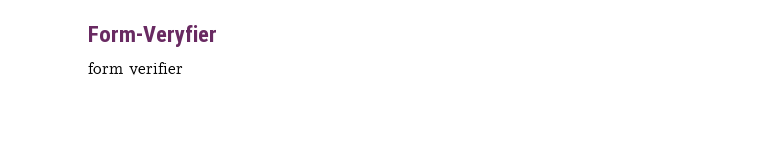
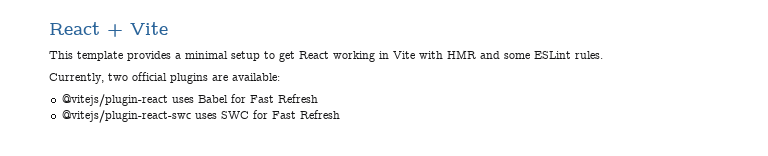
[88,25,217,47] [88,62,183,76] Form-Veryfier // form verifier -> [49,22,168,37] [49,50,603,62] [49,72,280,84] [61,94,318,107] [61,110,340,123] React + Vite // This template provides a minimal setup to get React working in Vite with HMR and some ESLint rules. // Currently, two official plugins are available: // @vitejs/plugin-react uses Babel for Fast Refresh // @vitejs/plugin-react-swc uses SWC for Fast Refresh

